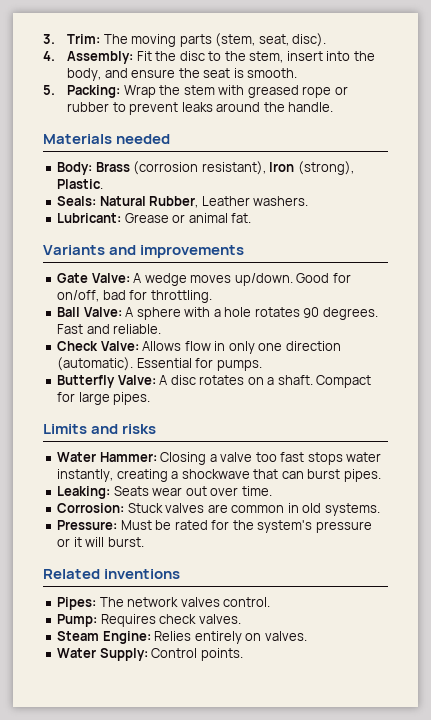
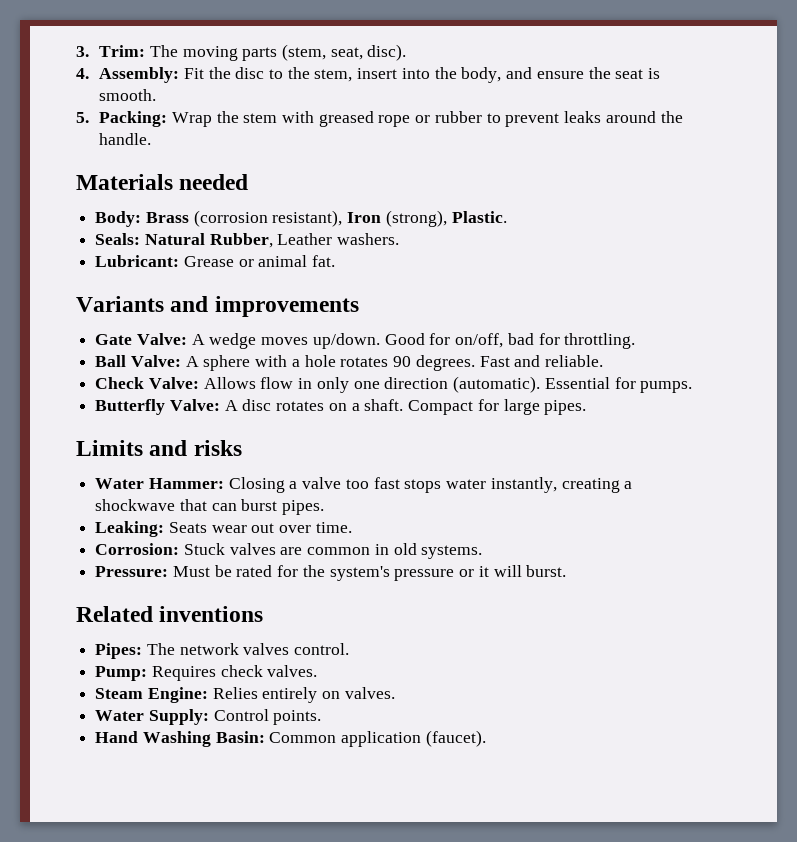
(243, 654) none -> [95,730,486,747] // Hand Washing Basin: Common application (faucet).

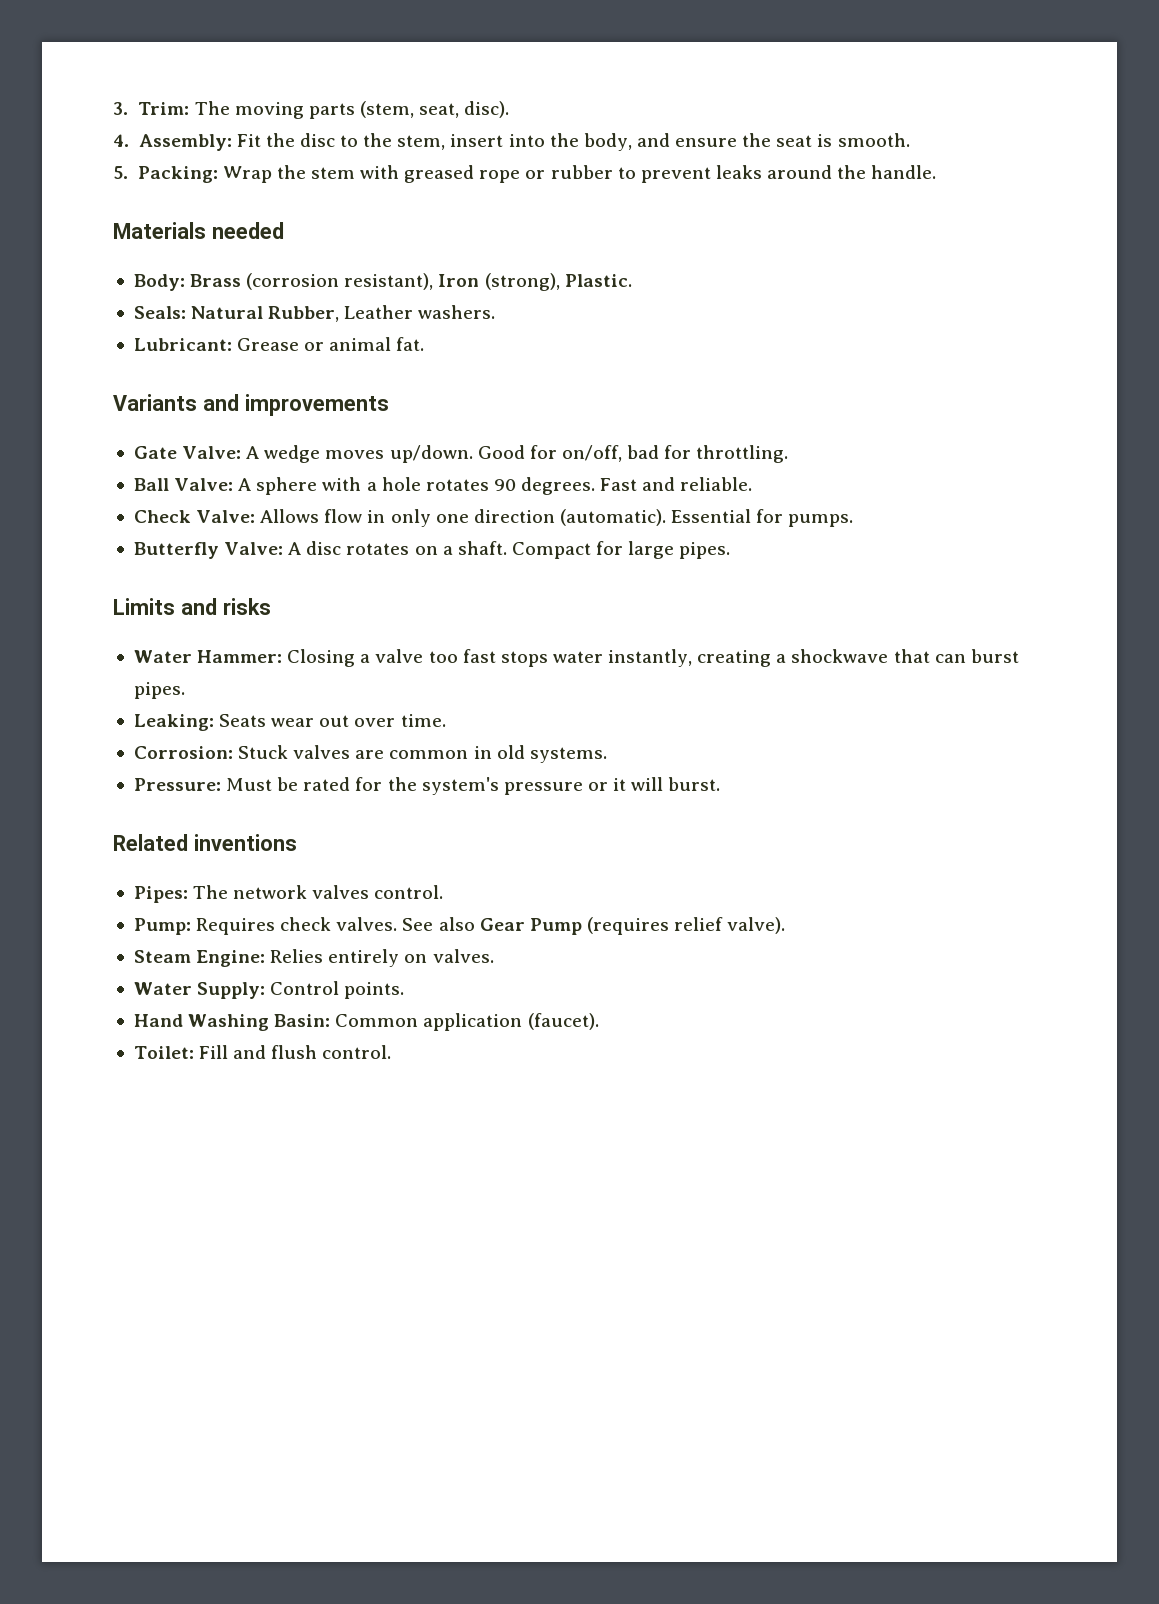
(318, 671) none -> [402,917,786,935] See also Gear Pump (requires relief valve).
(486, 738) none -> [133,1045,392,1059] // Toilet: Fill and flush control.

